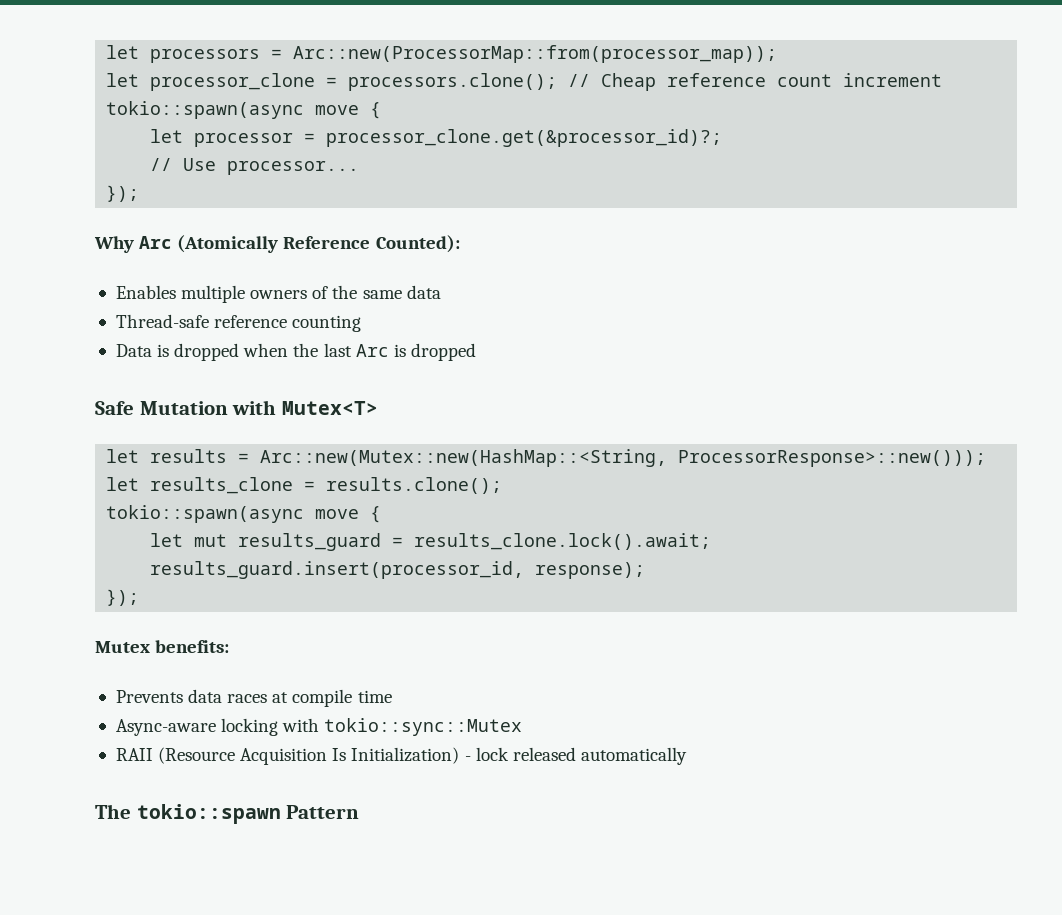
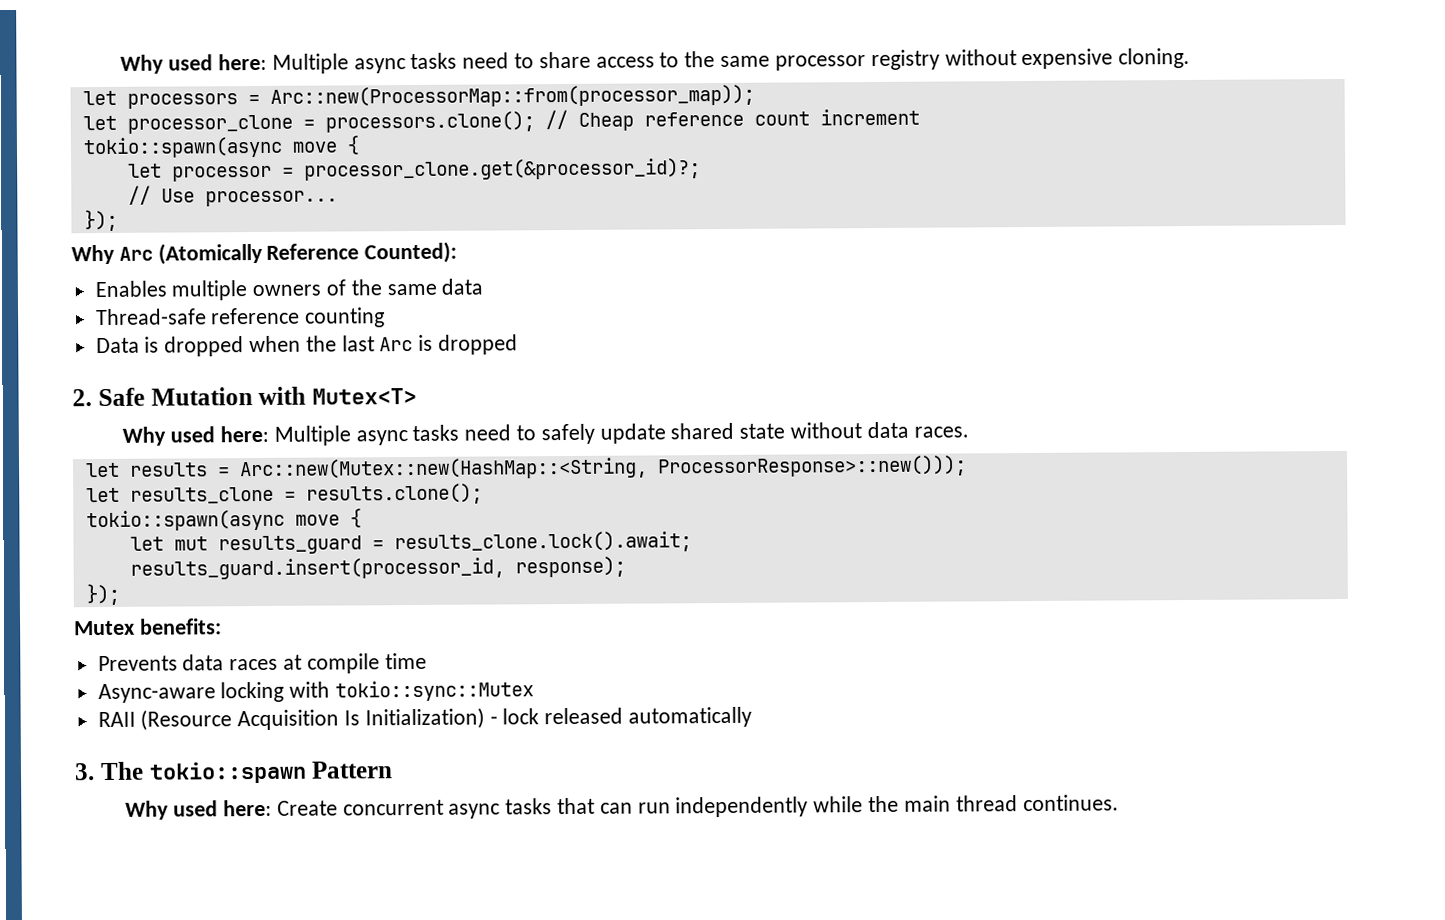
(106, 52) none -> [120,47,1191,74] Why used here: Multiple async tasks need to share access to the same processor registry without expensive cloning. //
(476, 352) none -> [72,389,92,407] 2.
(378, 408) none -> [122,421,969,446] // Why used here: Multiple async tasks need to safely update shared state without data races.
(687, 756) none -> [74,763,95,781] 3.
(360, 812) none -> [125,794,1119,820] // Why used here: Create concurrent async tasks that can run independently while the main thread continues.

